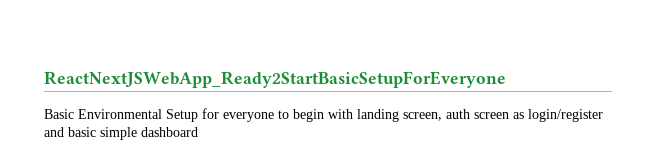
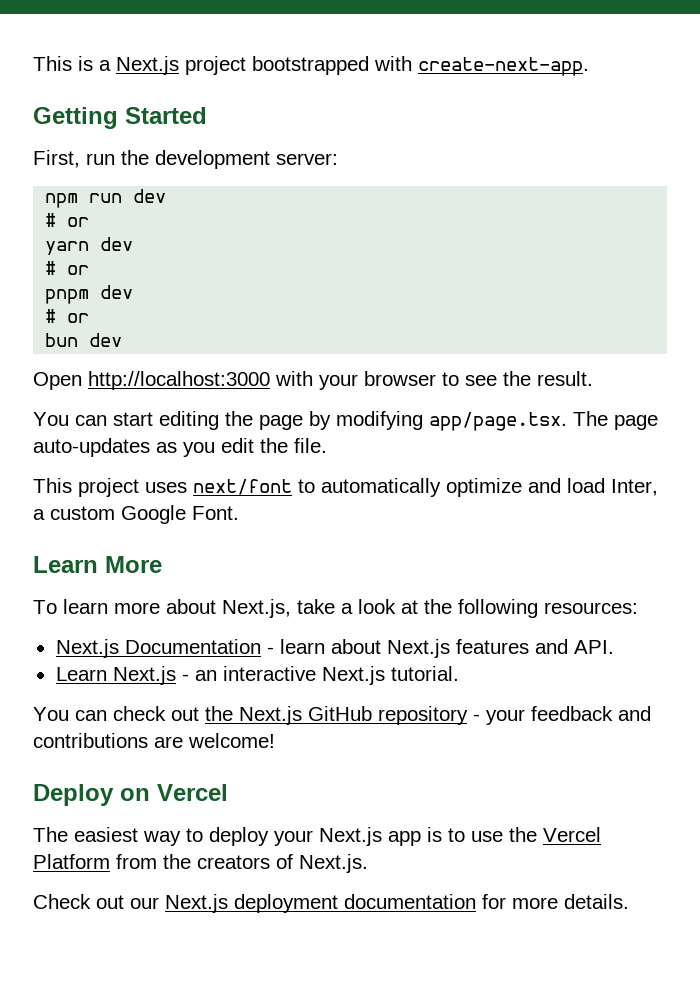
[44,71,506,88] [44,108,603,122] [44,127,198,140] ReactNextJSWebApp_Ready2StartBasicSetupForEveryone // Basic Environmental Setup for everyone to begin with landing screen, auth screen as login/register and basic simple dashboard -> [33,56,589,76] [33,107,207,129] [33,150,338,169] [45,189,167,208] [45,213,90,227] [45,237,134,255] [45,261,90,275] [45,285,134,304] [45,309,90,323] [45,333,123,347] [33,371,593,390] [33,411,658,431] [33,438,327,457] [33,478,658,497] [33,505,239,524] [33,556,162,573] [33,599,638,618] [55,639,614,658] [55,666,459,685] [33,706,651,725] [33,733,275,748] [33,784,228,806] [33,827,601,846] [33,854,368,873] [33,894,629,913] This is a Next.js project bootstrapped with create-next-app. // Getting Started // First, run the development server: // npm run dev // # or // yarn dev // # or // pnpm dev // # or // bun dev // Open http://localhost:3000 with your browser to see the result. // You can start editing the page by modifying app/page.tsx. The page auto-updates as you edit the file. // This project uses next/font to automatically optimize and load Inter, a custom Google Font. // Learn More // To learn more about Next.js, take a look at the following resources: // Next.js Documentation - learn about Next.js features and API. // Learn Next.js - an interactive Next.js tutorial. // You can check out the Next.js GitHub repository - your feedback and contributions are welcome! // Deploy on Vercel // The easiest way to deploy your Next.js app is to use the Vercel Platform from the creators of Next.js. // Check out our Next.js deployment documentation for more details.

